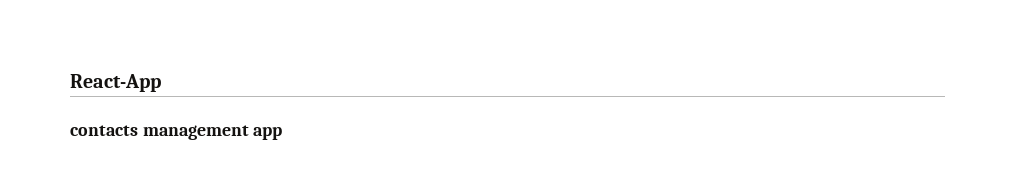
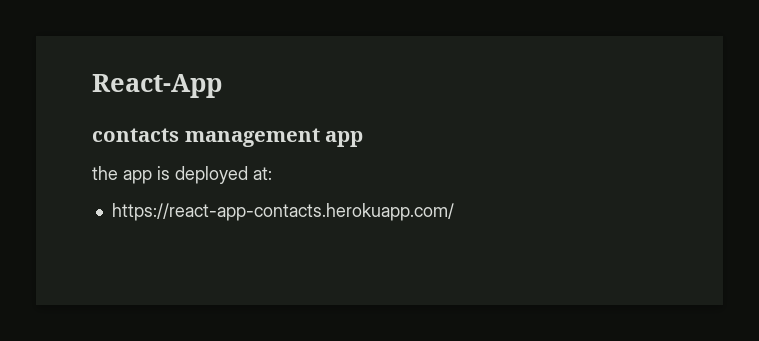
(283, 133) none -> [92,166,272,184] [111,203,454,221] // the app is deployed at: // https://react-app-contacts.herokuapp.com/

